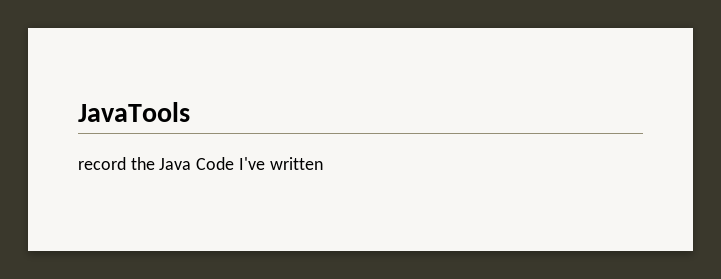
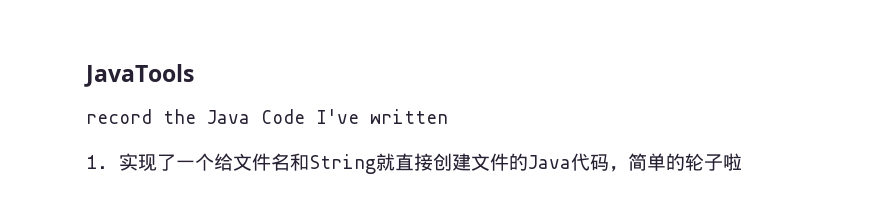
(323, 163) none -> [86,153,742,174] // 1.实现了一个给文件名和String就直接创建文件的Java代码，简单的轮子啦

